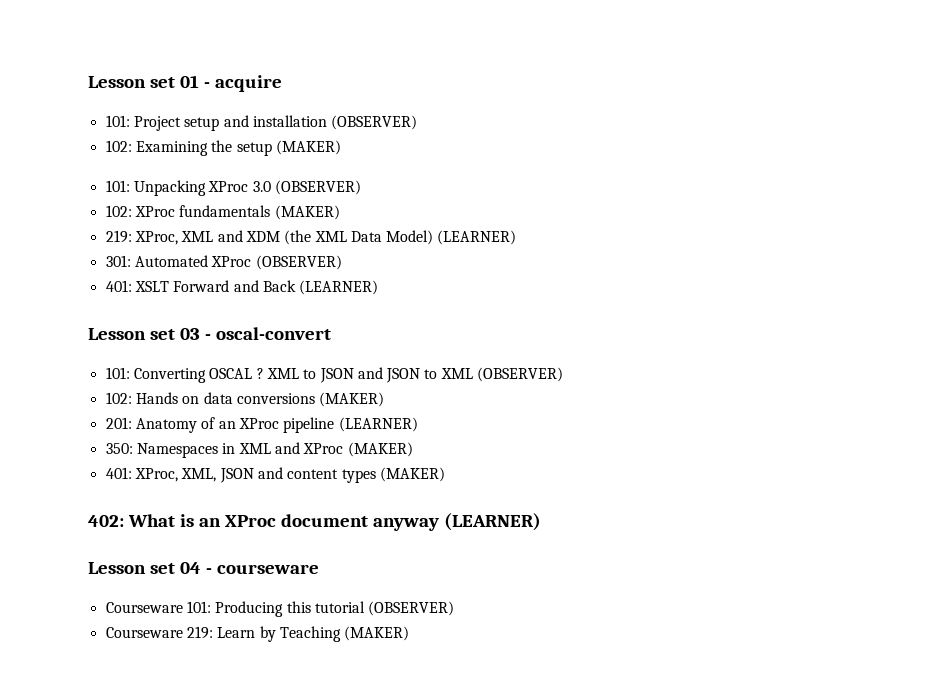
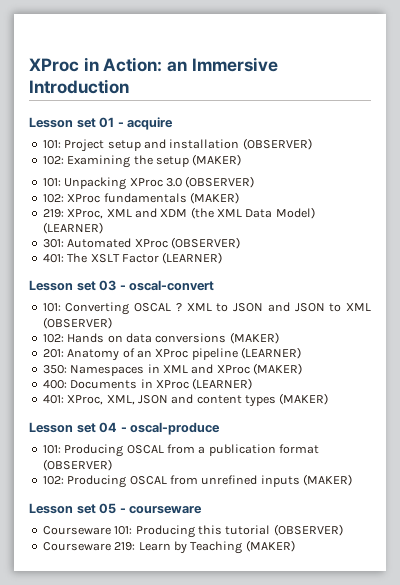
(88, 82) none -> [29,57,278,72] [29,79,129,94] XProc in Action: an Immersive Introduction //
[134,280,296,292] XSLT Forward and Back -> [67,253,159,263] The XSLT Factor
(413, 449) none -> [42,378,253,390] // 400: Documents in XProc (LEARNER)
[88,513,541,531] [88,562,201,574] 402: What is an XProc document anyway (LEARNER) // Lesson set 04 -> [29,422,221,435] [42,444,319,457] [42,459,112,471] [42,474,352,488] [29,503,117,514] Lesson set 04 - oscal-produce // 101: Producing OSCAL from a publication format (OBSERVER) // 102: Producing OSCAL from unrefined inputs (MAKER) // Lesson set 05

